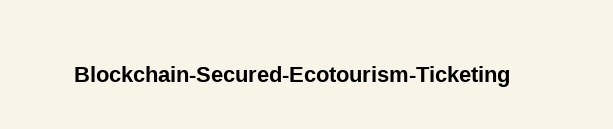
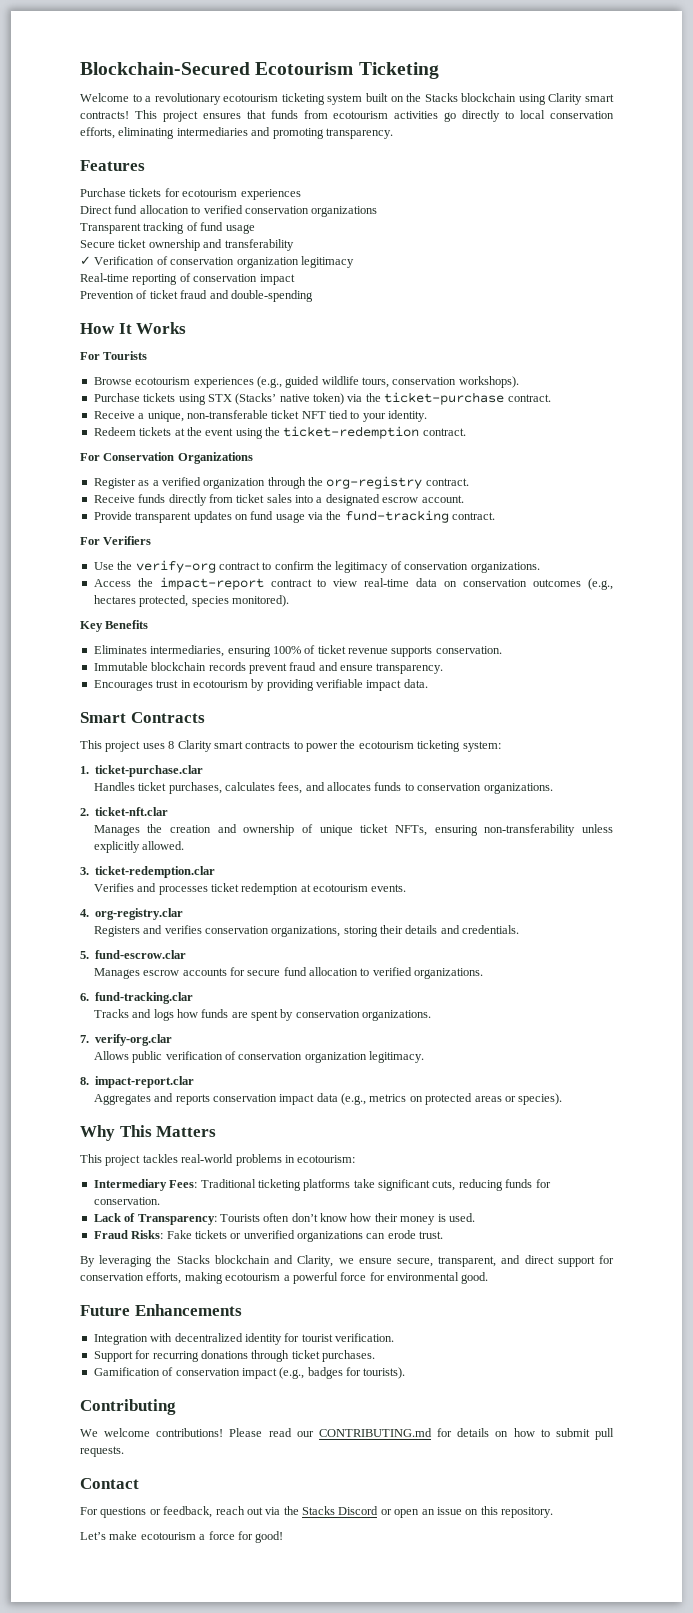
[74,66,510,87] Blockchain-Secured-Ecotourism-Ticketing -> [80,62,439,79] [80,93,614,105] [80,110,614,122] [80,127,393,139] [80,160,145,171] [80,188,301,200] [80,205,378,217] [80,222,255,234] [80,239,294,251] [80,256,354,268] [80,273,295,285] [80,290,313,302] [80,322,187,334] [80,351,148,360] [93,376,519,388] [93,392,551,405] [93,410,428,422] [93,426,466,439] [80,452,253,464] [93,476,469,489] [93,494,464,506] [93,510,496,523] [80,536,152,545] [93,560,540,573] [93,577,613,590] [93,595,289,607] [80,620,149,632] [93,645,502,657] [93,662,444,674] [93,679,428,691] [80,712,205,723] [80,740,501,752] [80,765,204,777] [93,782,553,794] [80,807,169,816] [93,824,613,836] [93,841,185,853] [80,866,216,878] [93,883,407,895] [80,908,184,920] [93,925,520,937] [80,950,187,959] [93,967,484,979] [80,992,194,1004] [93,1009,432,1021] [80,1034,173,1046] [93,1051,425,1063] [80,1076,195,1088] [93,1093,563,1105] [80,1125,217,1141] [80,1154,356,1166] [93,1179,551,1191] [93,1197,160,1205] [93,1213,475,1225] [93,1230,444,1242] [80,1255,614,1267] [80,1272,489,1284] [80,1304,242,1316] [93,1333,394,1345] [93,1350,375,1362] [93,1367,406,1379] [80,1399,176,1415] [80,1428,614,1440] [80,1446,124,1457] [80,1478,139,1489] [80,1506,553,1518] [80,1531,284,1543] Blockchain-Secured Ecotourism Ticketing // Welcome to a revolutionary ecotourism ticketing system built on the Stacks blockchain using Clarity smart contracts! This project ensures that funds from ecotourism activities go directly to local conservation efforts, eliminating intermediaries and promoting transparency. // Features // Purchase tickets for ecotourism experiences // Direct fund allocation to verified conservation organizations // Transparent tracking of fund usage // Secure ticket ownership and transferability // ✓ Verification of conservation organization legitimacy // Real-time reporting of conservation impact // Prevention of ticket fraud and double-spending // How It Works // For Tourists // Browse ecotourism experiences (e.g., guided wildlife tours, conservation workshops). // Purchase tickets using STX (Stacks’ native token) via the ticket-purchase contract. // Receive a unique, non-transferable ticket NFT tied to your identity. // Redeem tickets at the event using the ticket-redemption contract. // For Conservation Organizations // Register as a verified organization through the org-registry contract. // Receive funds directly from ticket sales into a designated escrow account. // Provide transparent updates on fund usage via the fund-tracking contract. // For Verifiers // Use the verify-org contract to confirm the legitimacy of conservation organizations. // Access the impact-report contract to view real-time data on conservation outcomes (e.g., hectares protected, species monitored). // Key Benefits // Eliminates intermediaries, ensuring 100% of ticket revenue supports conservation. // Immutable blockchain records prevent fraud and ensure transparency. // Encourages trust in ecotourism by providing verifiable impact data. // Smart Contracts // This project uses 8 Clarity smart contracts to power the ecotourism ticketing system: // 1. ticket-purchase.clar // Handles ticket purchases, calculates fees, and allocates funds to conservation organizations. // 2. ticket-nft.clar // Manages the creation and ownership of unique ticket NFTs, ensuring non-transferability unless explicitly allowed. // 3. ticket-redemption.clar // Verifies and processes ticket redemption at ecotourism events. // 4. org-registry.clar // Registers and verifies conservation organizations, storing their details and credentials. // 5. fund-escrow.clar // Manages escrow accounts for secure fund allocation to verified organizations. // 6. fund-tracking.clar // Tracks and logs how funds are spent by conservation organizations. // 7. verify-org.clar // Allows public verification of conservation organization legitimacy. // 8. impact-report.clar // Aggregates and reports conservation impact data (e.g., metrics on protected areas or species). // Why This Matters // This project tackles real-world problems in ecotourism: // Intermediary Fees: Traditional ticketing platforms take significant cuts, reducing funds for conservation. // Lack of Transparency: Tourists often don’t know how their money is used. // Fraud Risks: Fake tickets or unverified organizations can erode trust. // By leveraging the Stacks blockchain and Clarity, we ensure secure, transparent, and direct support for conservation efforts, making ecotourism a powerful force for environmental good. // Future Enhancements // Integration with decentralized identity for tourist verification. // Support for recurring donations through ticket purchases. // Gamification of conservation impact (e.g., badges for tourists). // Contributing // We welcome contributions! Please read our CONTRIBUTING.md for details on how to submit pull requests. // Contact // For questions or feedback, reach out via the Stacks Discord or open an issue on this repository. // Let’s make ecotourism a force for good!

